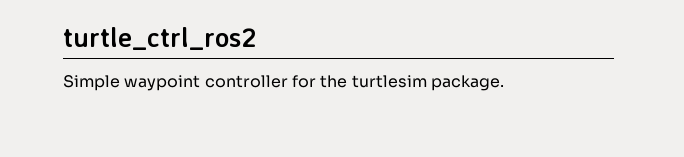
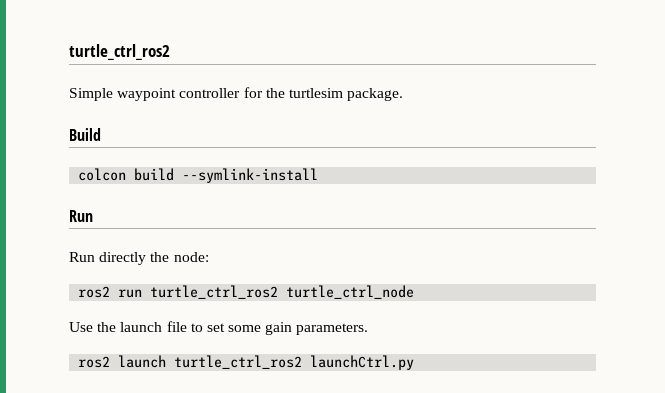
(504, 83) none -> [69,128,101,141] [78,168,319,183] [69,210,93,222] [69,252,209,265] [78,285,415,299] [69,321,369,335] [78,355,415,370] // Build // colcon build --symlink-install // Run // Run directly the node: // ros2 run turtle_ctrl_ros2 turtle_ctrl_node // Use the launch file to set some gain parameters. // ros2 launch turtle_ctrl_ros2 launchCtrl.py

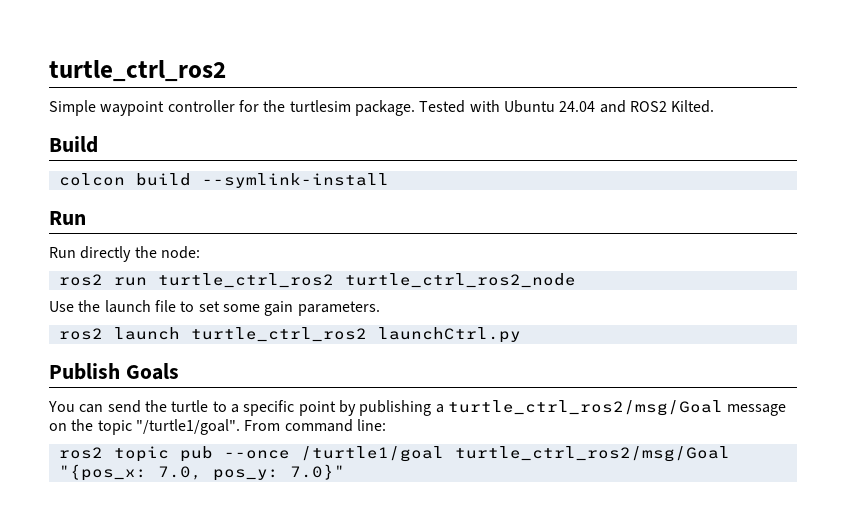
(404, 94) none -> [419,100,715,113] Tested with Ubuntu 24.04 and ROS2 Kilted.
[286,285,415,299] turtle_ctrl_node -> [344,273,576,288] turtle_ctrl_ros2_node
(415, 362) none -> [49,363,179,380] [48,400,787,416] [49,419,386,435] [58,446,730,462] [58,464,345,481] // Publish Goals // You can send the turtle to a specific point by publishing a turtle_ctrl_ros2/msg/Goal message on the topic "/turtle1/goal". From command line: // ros2 topic pub --once /turtle1/goal turtle_ctrl_ros2/msg/Goal "{pos_x: 7.0, pos_y: 7.0}"

